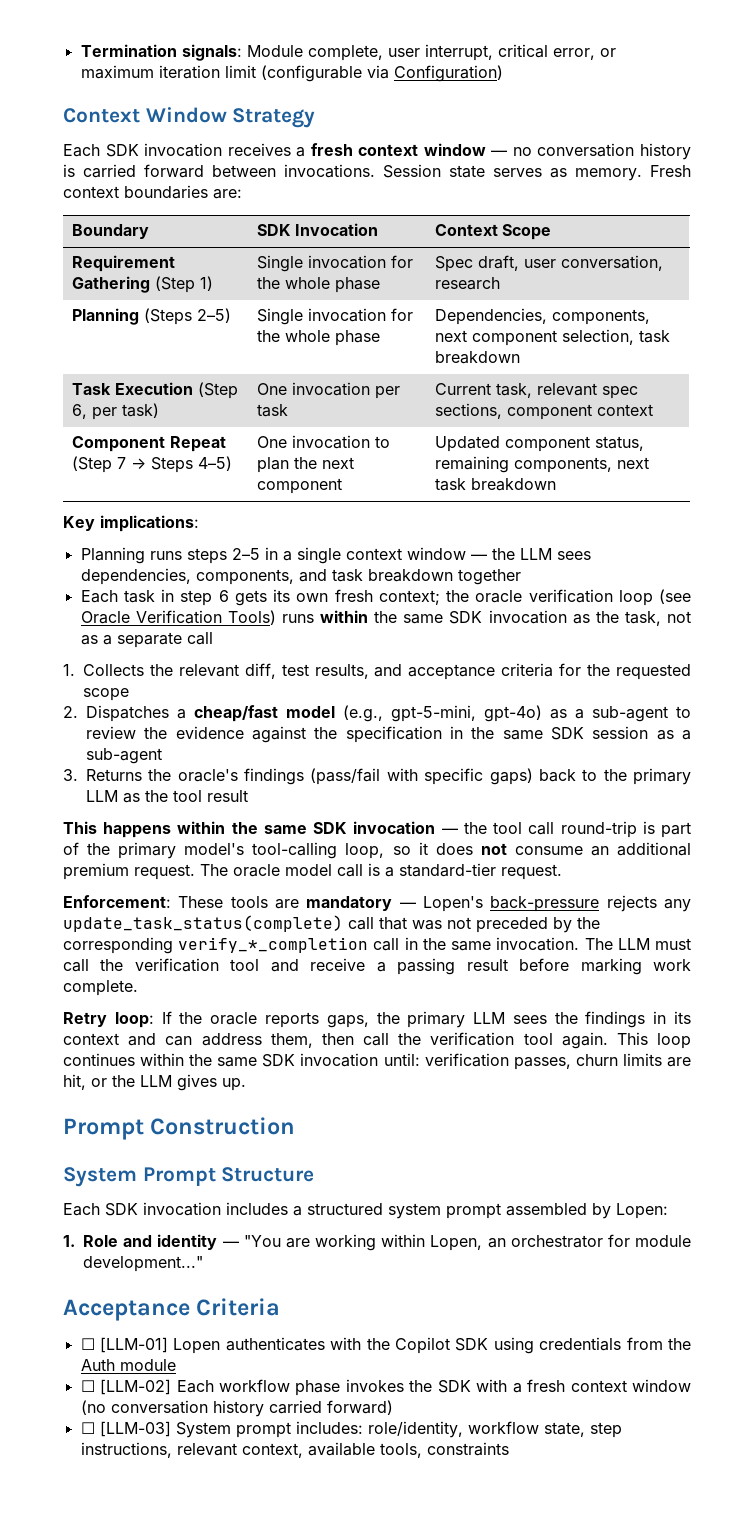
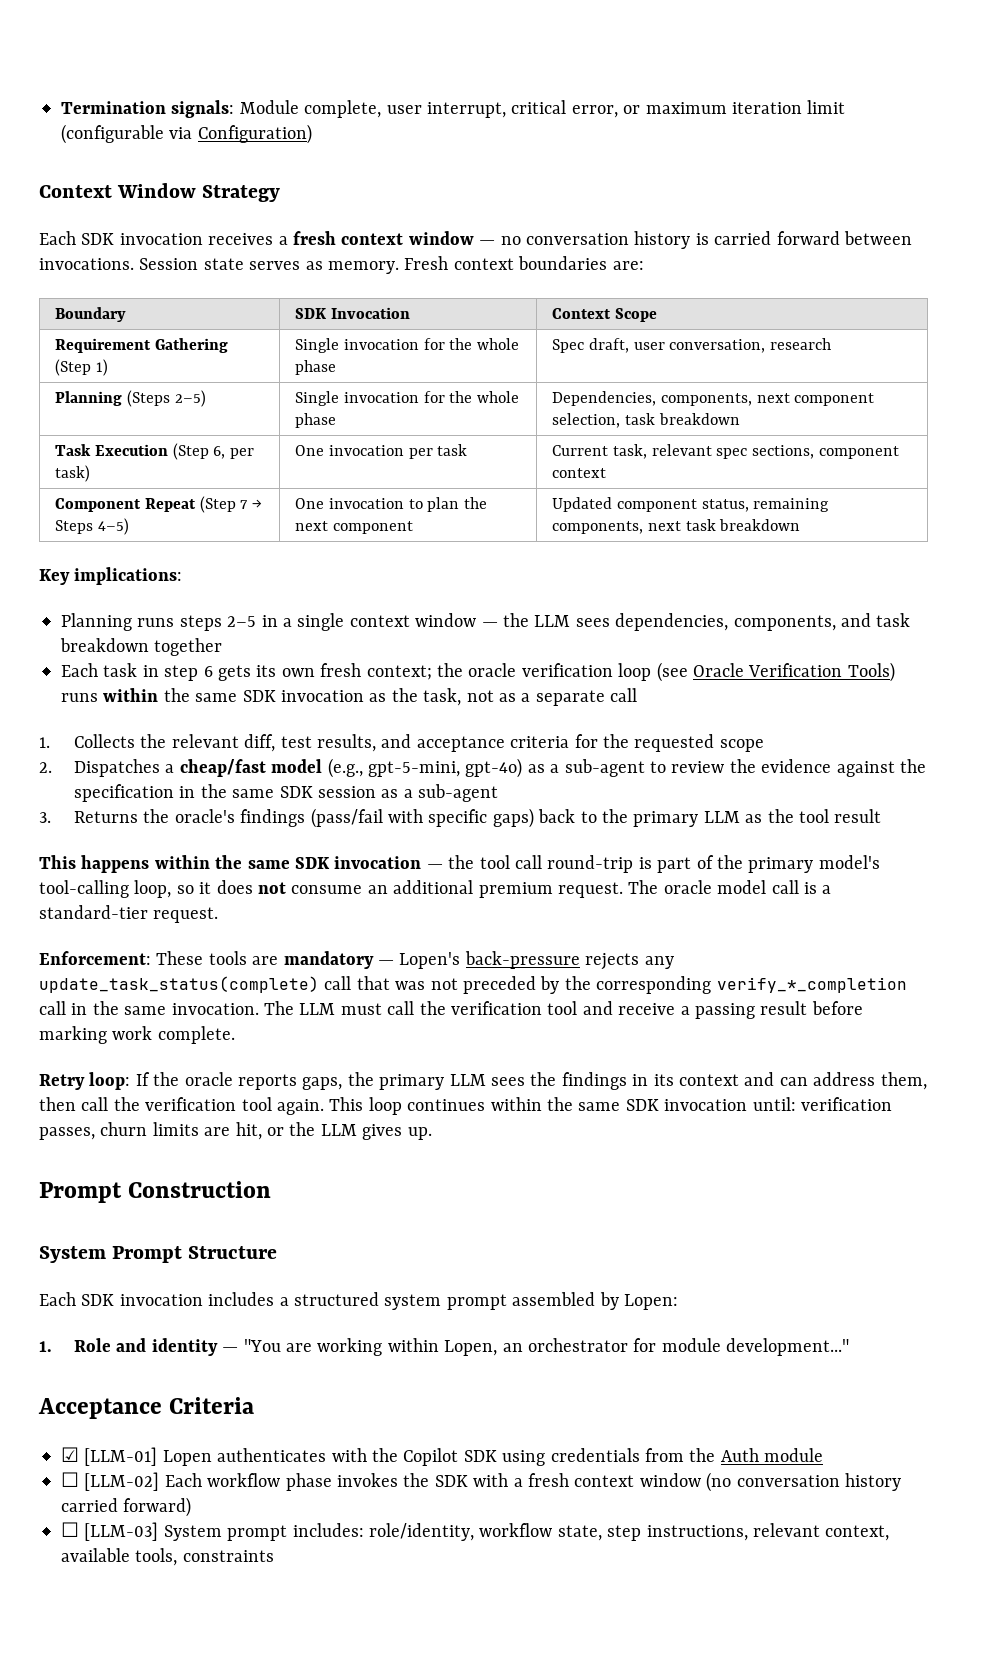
[80,1338,95,1350] ☐ -> [61,1447,79,1462] ☑

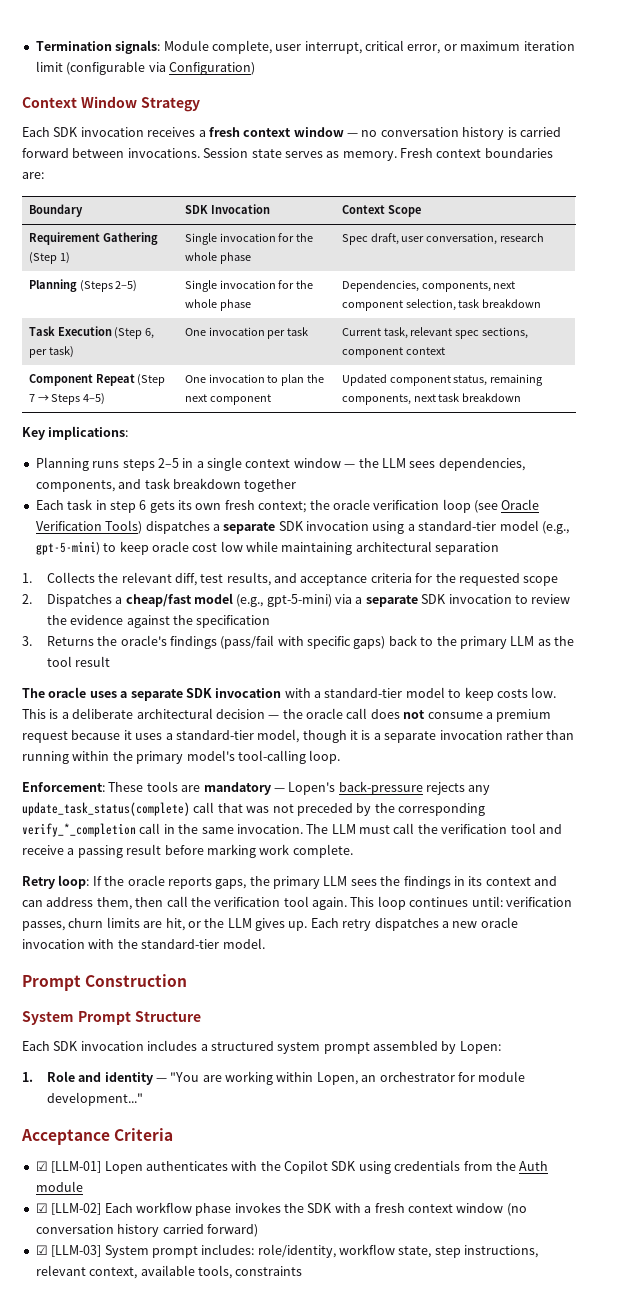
[61,688,638,706] runs within the same SDK invocation as the task, not as a separate call -> [145,520,569,534] [35,541,500,555] dispatches a separate SDK invocation using a standard-tier model (e.g., gpt-5-mini) to keep oracle cost low while maintaining architectural separation
[367,758,645,778] gpt-5-mini, gpt-4o) as a sub-agent -> [266,594,512,607] gpt-5-mini) via a separate SDK invocation
[179,784,499,802] in the same SDK session as a sub-agent -> (271, 621) none
[39,855,880,873] [39,880,832,898] [39,905,219,923] This happens within the same SDK invocation — the tool call round-trip is part of the primary model's tool-calling loop, so it does not consume an additional premium request. The oracle model call is a standard-tier request. -> [22,687,557,701] [22,708,552,722] [22,729,575,743] [22,750,341,764] The oracle uses a separate SDK invocation with a standard-tier model to keep costs low. This is a deliberate architectural decision — the oracle call does not consume a premium request because it uses a standard-tier model, though it is a separate invocation rather than running within the primary model's tool-calling loop.
[490,1097,748,1111] within the same SDK invocation -> (469, 902) none
(432, 1133) none -> [310,917,518,931] [22,938,265,949] Each retry dispatches a new oracle invocation with the standard-tier model.
[61,1472,79,1487] ☐ -> [35,1203,48,1213] ☑
[61,1522,79,1537] ☐ -> [35,1245,48,1255] ☑

